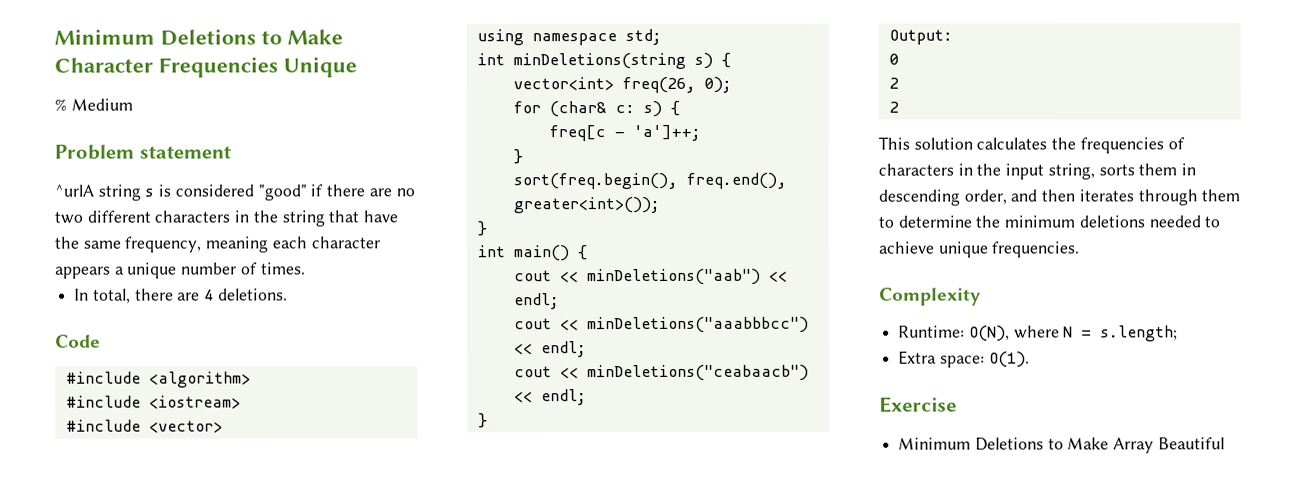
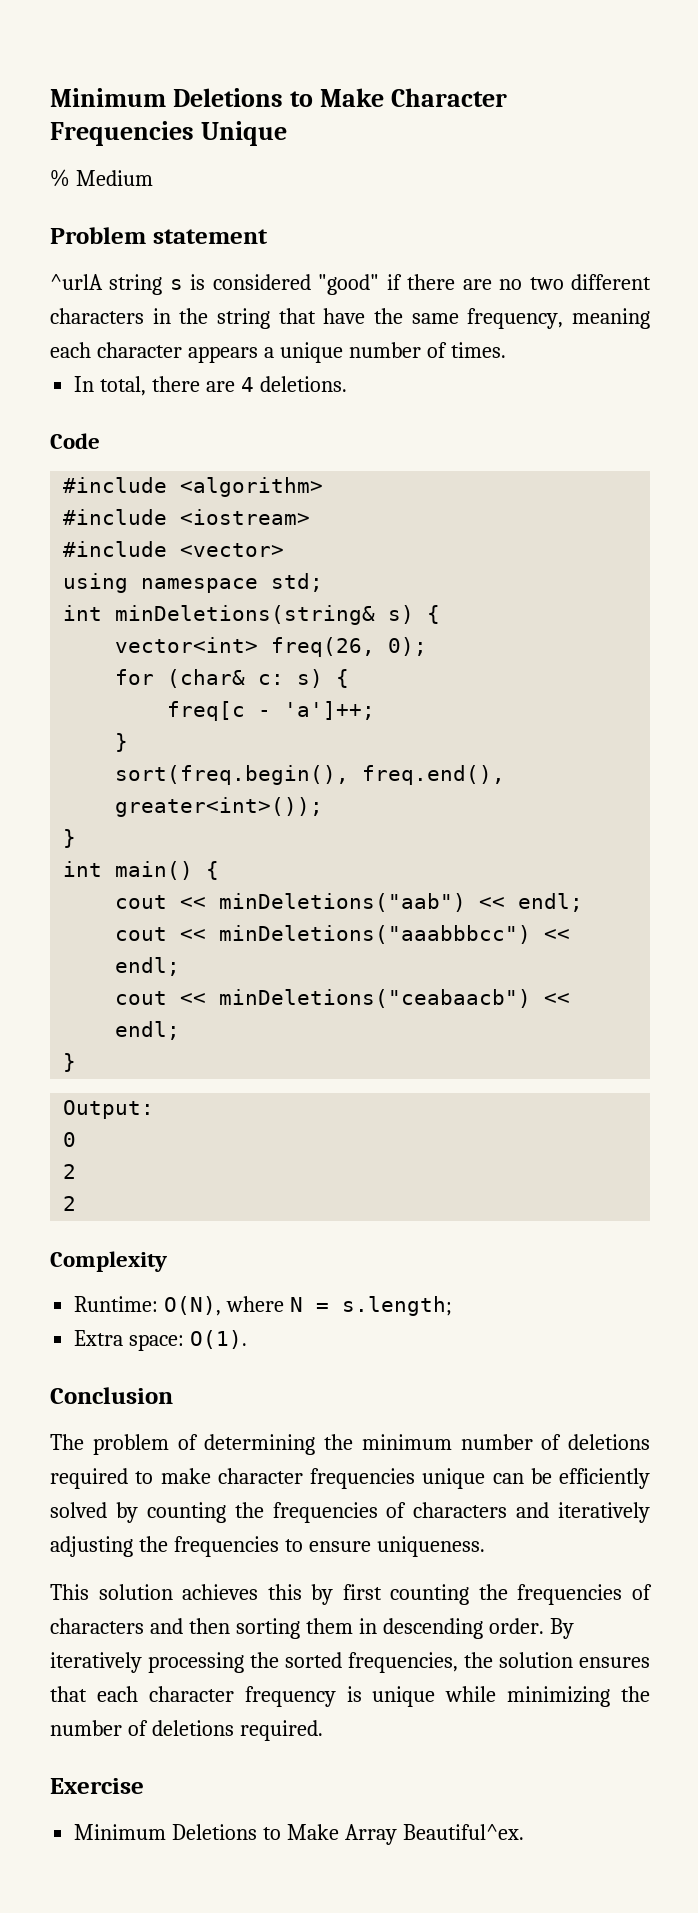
[512,52,686,70] minDeletions(string -> [115,605,376,625] minDeletions(string&
[878,136,1185,154] [878,163,1197,180] [878,189,1241,206] [878,215,1221,228] [878,241,1081,258] // This solution calculates the frequencies of characters in the input string, sorts them in descending order, and then iterates through them to determine the minimum deletions needed to achieve unique frequencies. -> (77, 1203) none
(1030, 359) none -> [50,1387,173,1404] [50,1434,650,1455] [50,1468,650,1489] [50,1502,650,1523] [50,1536,485,1557] [50,1584,652,1605] [50,1618,574,1639] [50,1652,650,1673] [50,1686,650,1707] [50,1720,323,1741] // Conclusion // The problem of determining the minimum number of deletions required to make character frequencies unique can be efficiently solved by counting the frequencies of characters and iteratively adjusting the frequencies to ensure uniqueness. // This solution achieves this by first counting the frequencies of characters and then sorting them in descending order. By iteratively processing the sorted frequencies, the solution ensures that each character frequency is unique while minimizing the number of deletions required.
[1157,437,1225,450] Beautiful -> [402,1824,524,1840] Beautiful^ex.

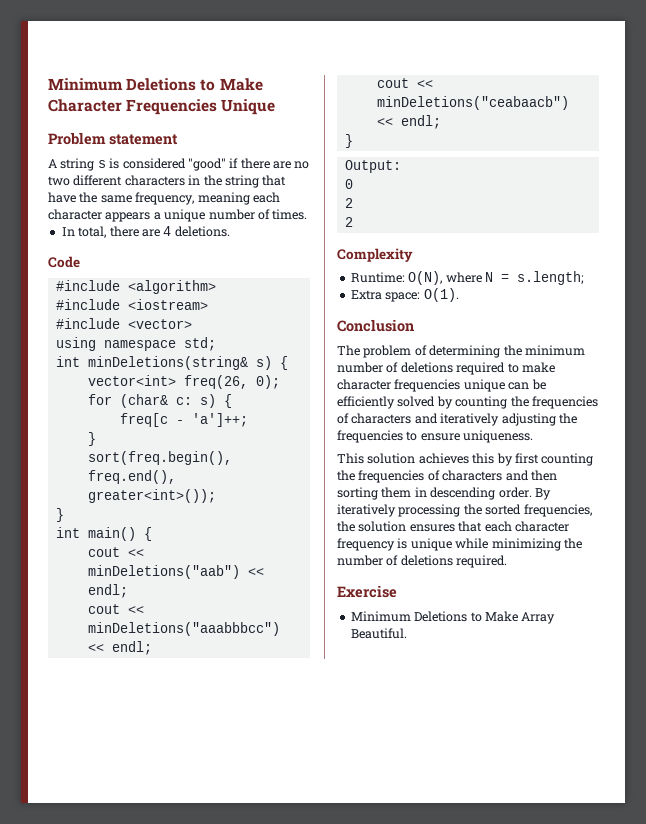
[50,169,153,187] // % Medium -> (276, 107) none
[50,274,103,290] ^urlA -> [48,159,57,168] A
[402,1824,524,1840] Beautiful^ex. -> [350,628,407,639] Beautiful.

